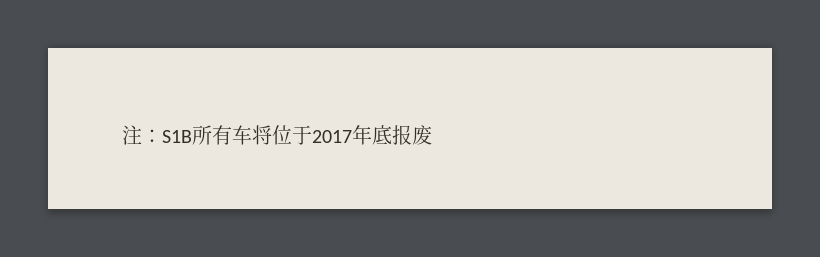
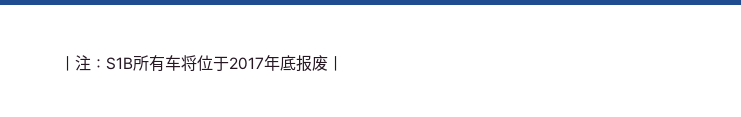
(122, 135) none -> [60,56,75,71] ｜
(432, 135) none -> [328,56,343,71] ｜

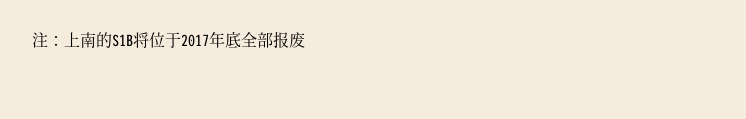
[60,55,181,72] ｜注：S1B所有车 -> [32,32,133,48] 注：上南的S1B
[296,55,343,72] 报废｜ -> [241,31,305,48] 全部报废

